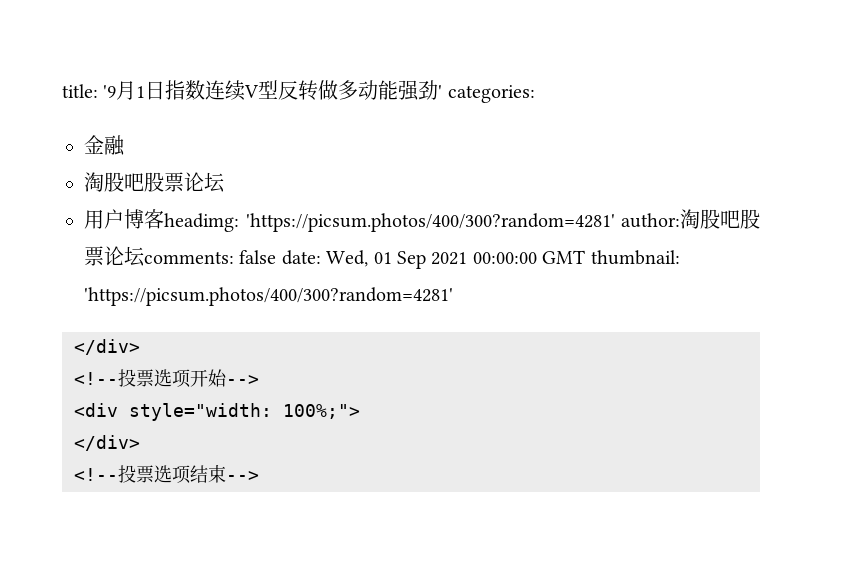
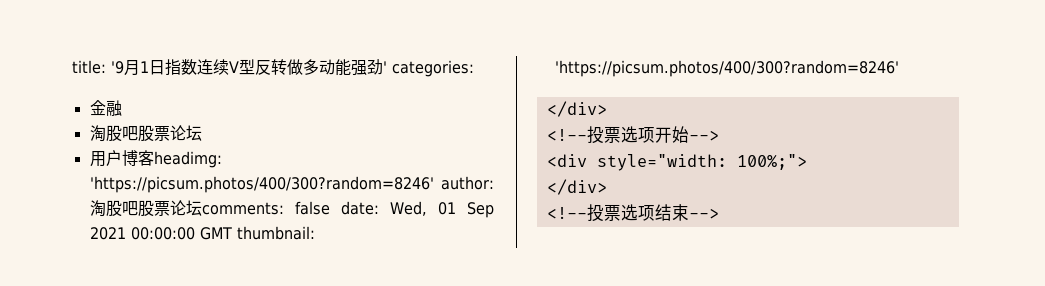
[245,213,615,232] 'https://picsum.photos/400/300?random=4281' -> [89,176,434,193] 'https://picsum.photos/400/300?random=8246'
[84,287,453,306] 'https://picsum.photos/400/300?random=4281' -> [554,60,899,77] 'https://picsum.photos/400/300?random=8246'

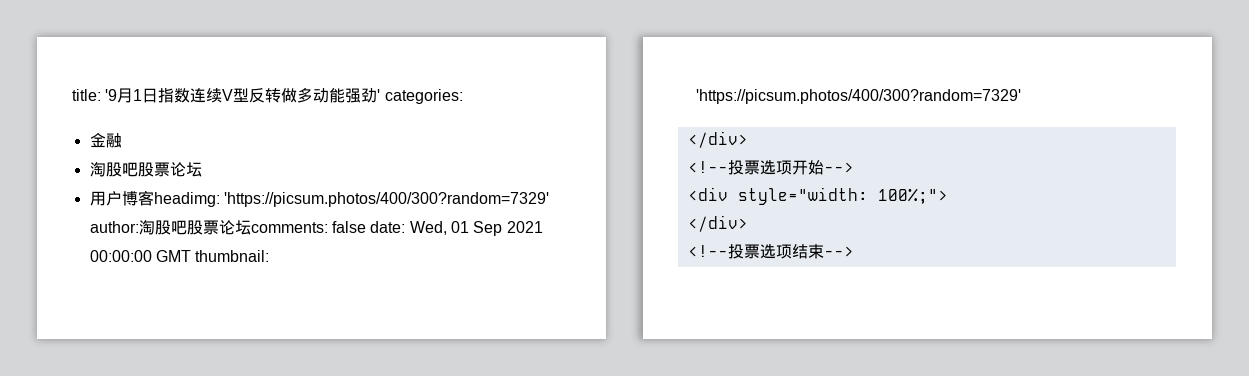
[89,176,434,193] 'https://picsum.photos/400/300?random=8246' -> [223,192,549,207] 'https://picsum.photos/400/300?random=7329'
[554,60,899,77] 'https://picsum.photos/400/300?random=8246' -> [695,89,1021,104] 'https://picsum.photos/400/300?random=7329'

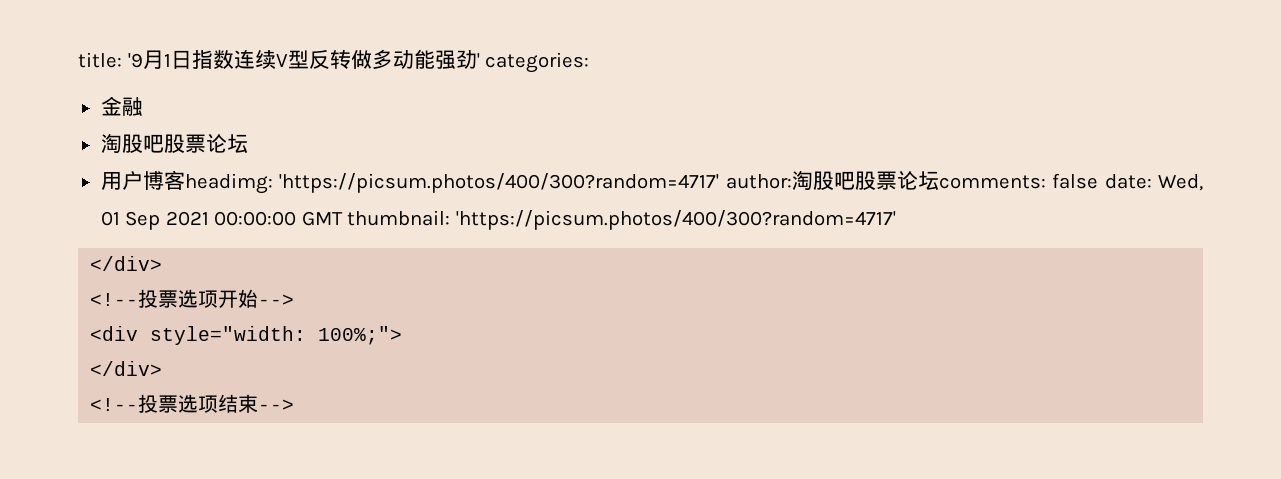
[223,192,549,207] 'https://picsum.photos/400/300?random=7329' -> [279,173,720,193] 'https://picsum.photos/400/300?random=4717'
[695,89,1021,104] 'https://picsum.photos/400/300?random=7329' -> [455,210,896,230] 'https://picsum.photos/400/300?random=4717'

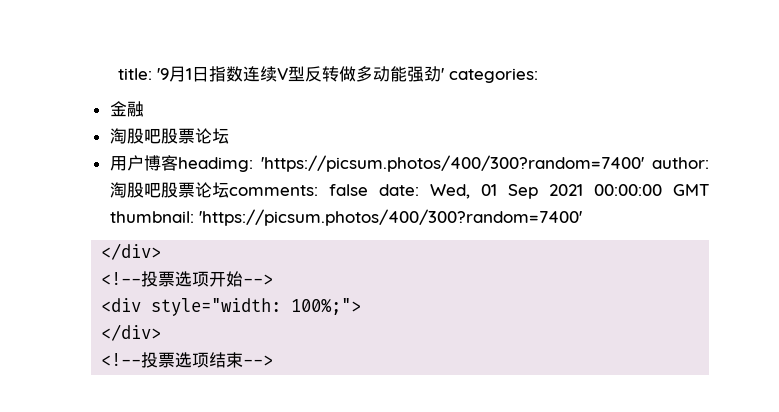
[279,173,720,193] 'https://picsum.photos/400/300?random=4717' -> [260,155,644,172] 'https://picsum.photos/400/300?random=7400'
[455,210,896,230] 'https://picsum.photos/400/300?random=4717' -> [198,209,582,226] 'https://picsum.photos/400/300?random=7400'

